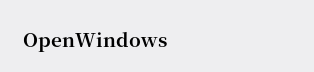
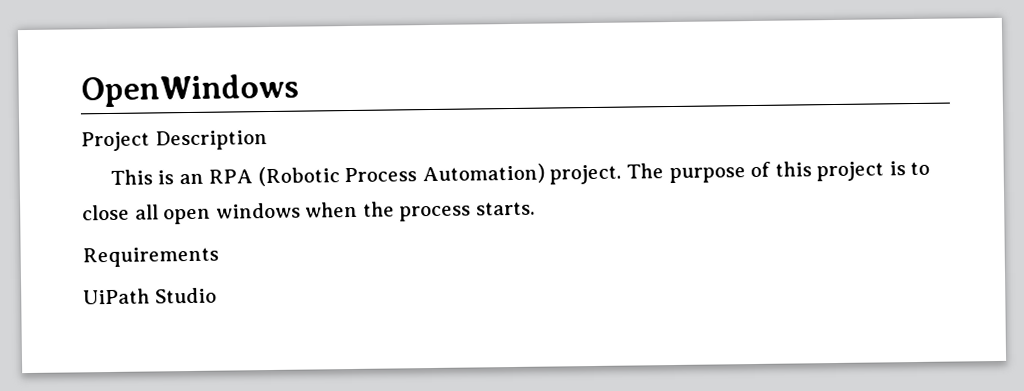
(167, 41) none -> [81,130,268,152] [109,161,931,187] [82,201,535,225] [82,246,219,268] [83,287,217,305] // Project Description // This is an RPA (Robotic Process Automation) project. The purpose of this project is to close all open windows when the process starts. // Requirements // UiPath Studio

